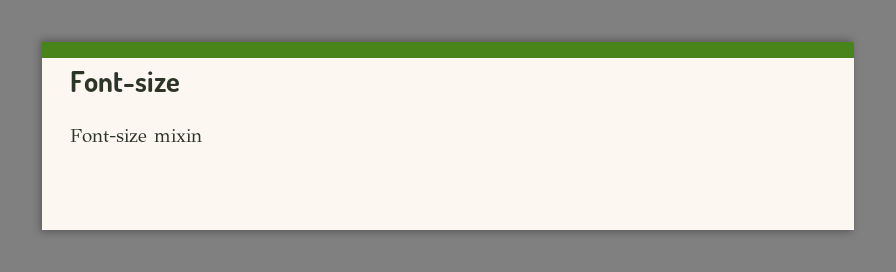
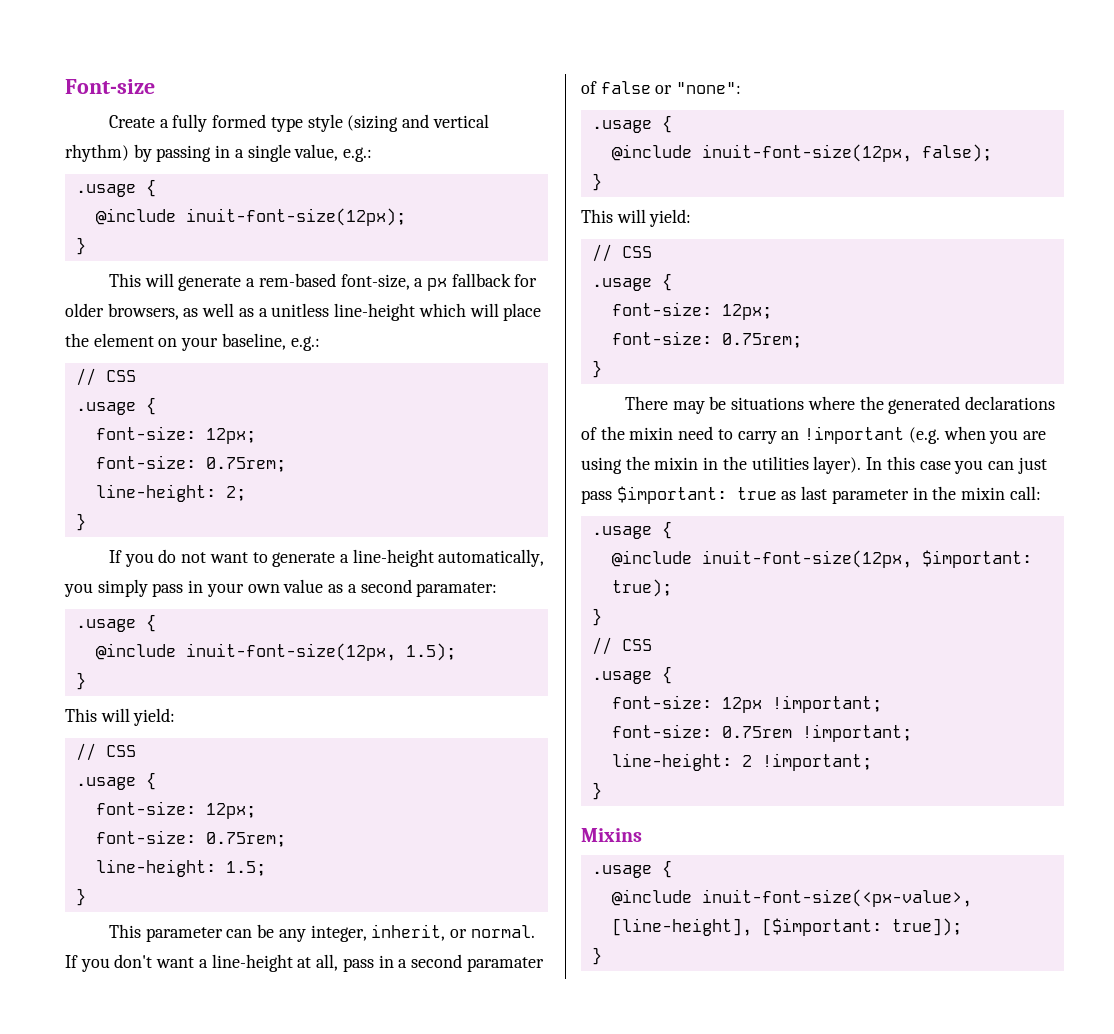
[70,129,202,143] Font-size mixin -> [108,114,489,132] [65,144,373,162] [75,179,156,197] [95,208,406,226] [75,237,86,255] [108,273,538,291] [65,303,542,321] [65,333,320,351] [75,368,136,386] [75,397,156,415] [95,426,256,444] [95,455,286,472] [95,484,246,502] [75,513,86,531] [108,549,545,567] [64,579,498,597] [75,614,156,632] [95,643,456,661] [75,672,86,690] [65,708,176,726] [75,743,136,761] [75,772,156,790] [95,801,256,819] [95,830,286,847] [95,859,266,877] [75,888,86,906] [108,924,535,942] [65,954,544,972] [581,81,742,94] [591,115,672,133] [611,144,992,162] [591,173,602,191] [581,209,692,227] [591,244,652,262] [591,273,672,291] [611,302,772,320] [611,331,802,348] [591,360,602,378] [624,396,1056,414] [581,426,1046,444] [581,456,1047,474] [581,486,1041,504] [591,521,672,539] [611,550,1032,568] [611,579,672,597] [591,608,602,626] [591,637,652,655] [591,666,672,684] [611,695,882,713] [611,724,912,742] [611,753,872,771] [591,782,602,800] [581,828,642,842] [591,860,672,878] [611,889,972,907] [611,918,962,936] [591,947,602,965] Create a fully formed type style (sizing and vertical rhythm) by passing in a single value, e.g.: // .usage { // @include inuit-font-size(12px); // } // This will generate a rem-based font-size, a px fallback for older browsers, as well as a unitless line-height which will place the element on your baseline, e.g.: // // CSS // .usage { // font-size: 12px; // font-size: 0.75rem; // line-height: 2; // } // If you do not want to generate a line-height automatically, you simply pass in your own value as a second paramater: // .usage { // @include inuit-font-size(12px, 1.5); // } // This will yield: // // CSS // .usage { // font-size: 12px; // font-size: 0.75rem; // line-height: 1.5; // } // This parameter can be any integer, inherit, or normal. If you don't want a line-height at all, pass in a second paramater of false or "none": // .usage { // @include inuit-font-size(12px, false); // } // This will yield: // // CSS // .usage { // font-size: 12px; // font-size: 0.75rem; // } // There may be situations where the generated declarations of the mixin need to carry an !important (e.g. when you are using the mixin in the utilities layer). In this case you can just pass $important: true as last parameter in the mixin call: // .usage { // @include inuit-font-size(12px, $important: true); // } // // CSS // .usage { // font-size: 12px !important; // font-size: 0.75rem !important; // line-height: 2 !important; // } // Mixins // .usage { // @include inuit-font-size(<px-value>, [line-height], [$important: true]); // }

